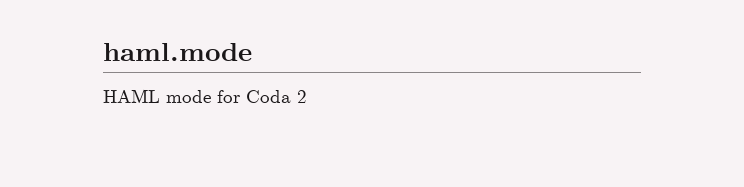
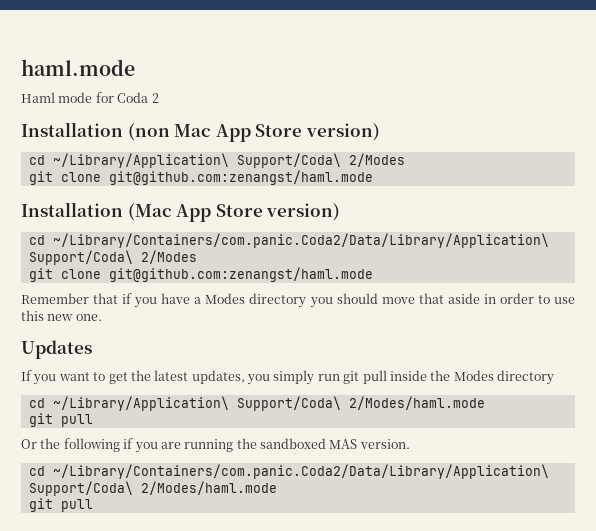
[103,89,160,103] HAML -> [21,92,55,103] Haml
(307, 96) none -> [21,122,380,142] [28,153,405,168] [28,170,373,185] [21,202,341,222] [28,233,549,248] [28,250,197,265] [28,267,373,282] [21,293,575,308] [21,310,102,321] [21,340,92,359] [21,370,554,385] [28,396,485,411] [28,413,93,427] [21,438,410,453] [28,464,549,479] [28,481,277,496] [28,498,93,512] // Installation (non Mac App Store version) // cd ~/Library/Application\ Support/Coda\ 2/Modes // git clone git@github.com:zenangst/haml.mode // Installation (Mac App Store version) // cd ~/Library/Containers/com.panic.Coda2/Data/Library/Application\ Support/Coda\ 2/Modes // git clone git@github.com:zenangst/haml.mode // Remember that if you have a Modes directory you should move that aside in order to use this new one. // Updates // If you want to get the latest updates, you simply run git pull inside the Modes directory // cd ~/Library/Application\ Support/Coda\ 2/Modes/haml.mode // git pull // Or the following if you are running the sandboxed MAS version. // cd ~/Library/Containers/com.panic.Coda2/Data/Library/Application\ Support/Coda\ 2/Modes/haml.mode // git pull

